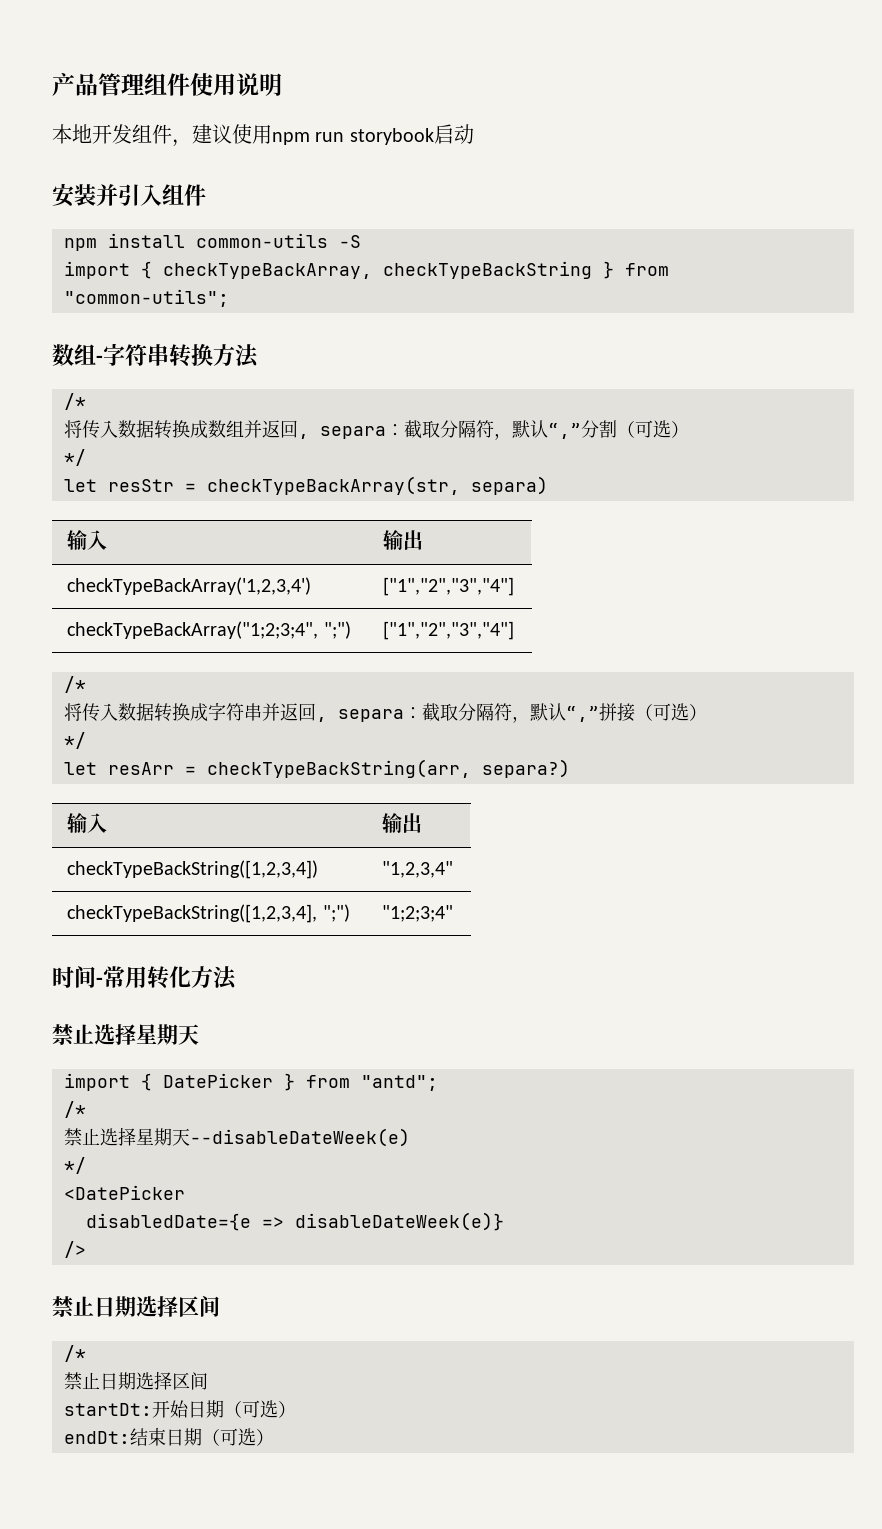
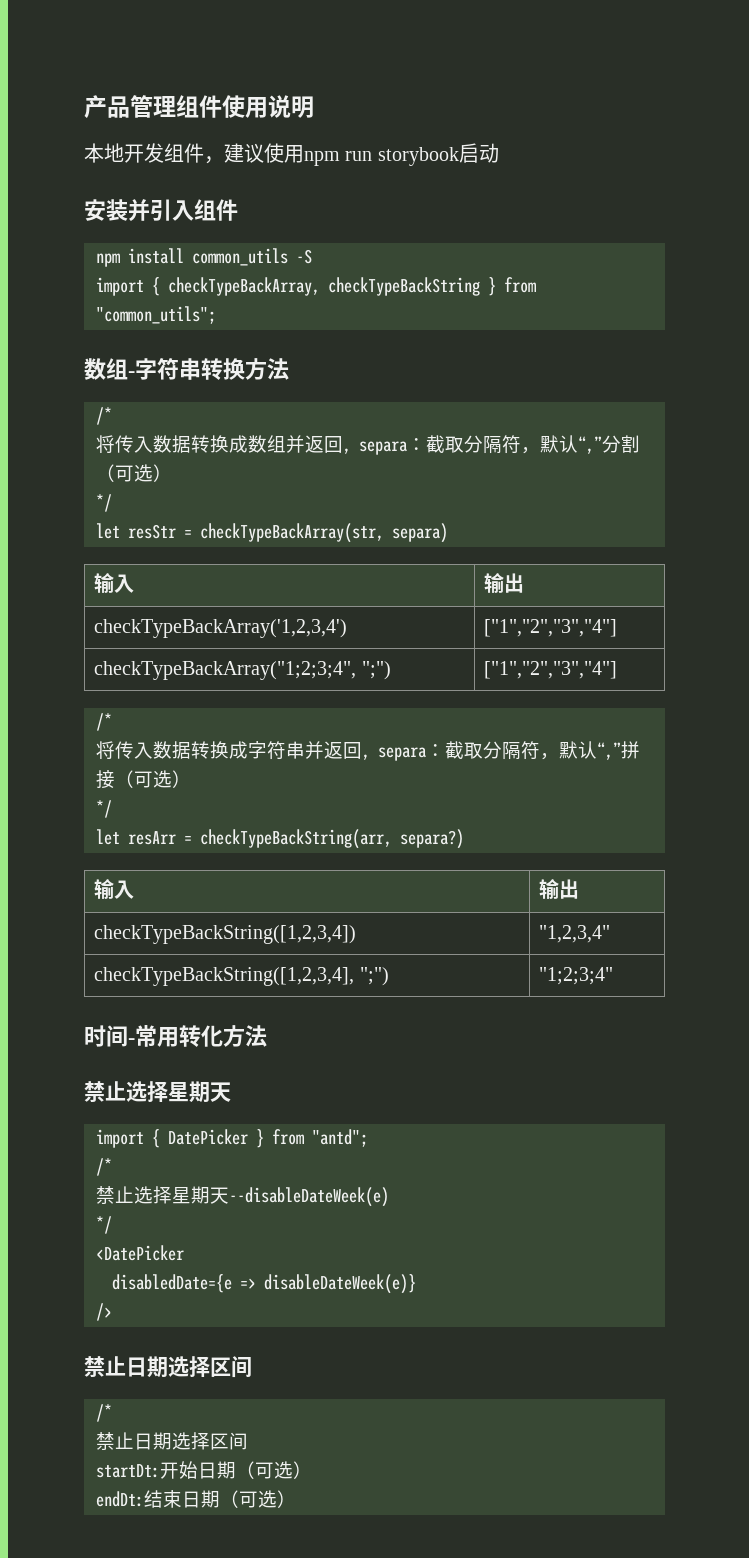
[196,233,328,248] common-utils -> [192,248,288,266] common_utils
[64,289,229,307] "common-utils"; -> [96,306,216,324] "common_utils";

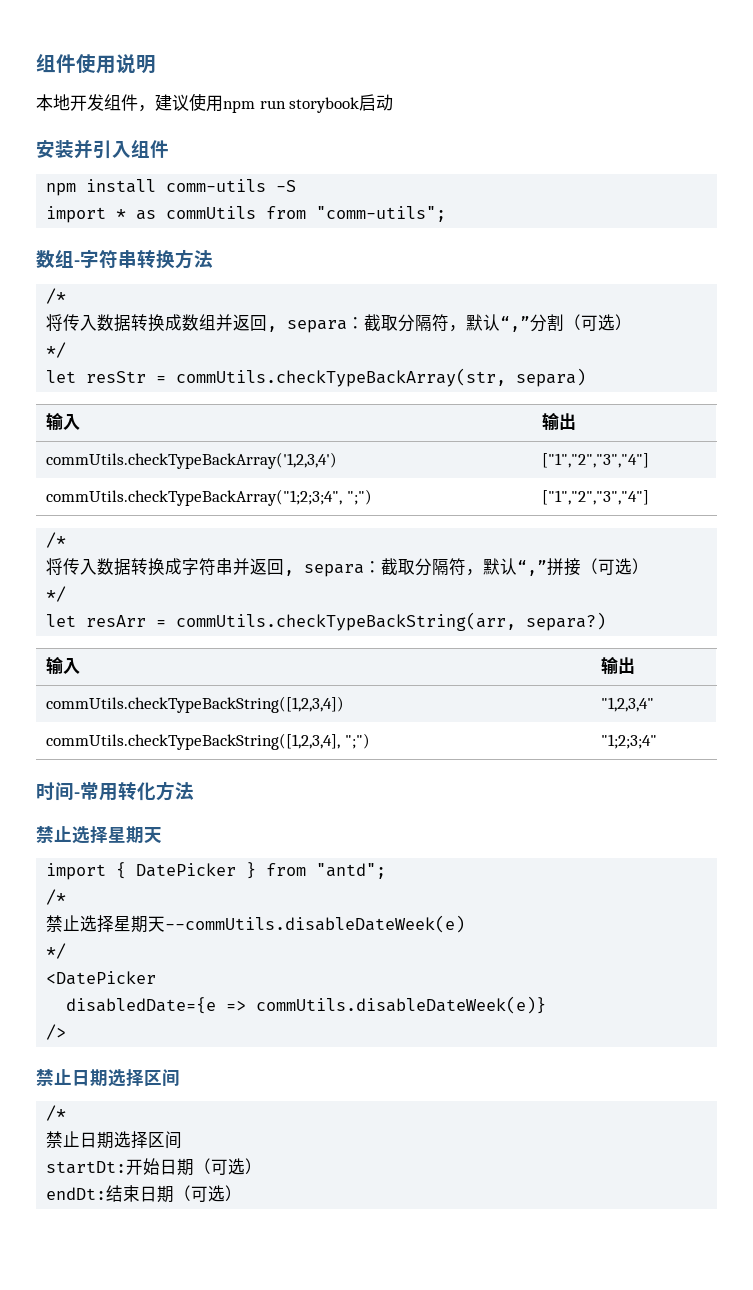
[84,95,176,119] 产品管理 -> (36, 63) none
[192,248,288,266] common_utils -> [166,179,267,192] comm-utils
[152,277,536,296] [96,306,216,324] { checkTypeBackArray, checkTypeBackString } from "common_utils"; -> [116,206,447,222] * as commUtils from "comm-utils";
[200,523,384,543] checkTypeBackArray(str, -> [176,368,507,387] commUtils.checkTypeBackArray(str,
[94,619,348,638] [484,619,618,637] [94,661,357,680] checkTypeBackArray('1,2,3,4') | ["1","2","3","4"] // checkTypeBackArray("1;2;3;4", -> [46,452,338,469] [542,453,650,468] [46,489,343,506] commUtils.checkTypeBackArray('1,2,3,4') | ["1","2","3","4"] // commUtils.checkTypeBackArray("1;2;3;4",
[200,829,392,849] checkTypeBackString(arr, -> [176,612,517,631] commUtils.checkTypeBackString(arr,
[94,925,357,944] checkTypeBackString([1,2,3,4]) -> [46,696,345,713] commUtils.checkTypeBackString([1,2,3,4])
[94,967,355,986] checkTypeBackString([1,2,3,4], -> [46,733,341,750] commUtils.checkTypeBackString([1,2,3,4],
[229,1187,389,1207] --disableDateWeek(e) -> [165,915,466,933] --commUtils.disableDateWeek(e)
[264,1274,416,1294] disableDateWeek(e)} -> [256,996,547,1014] commUtils.disableDateWeek(e)}

